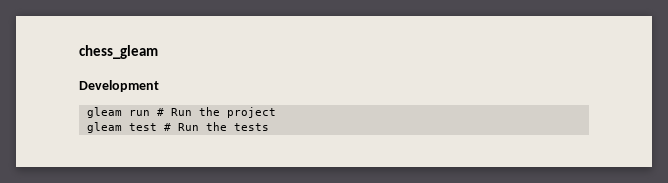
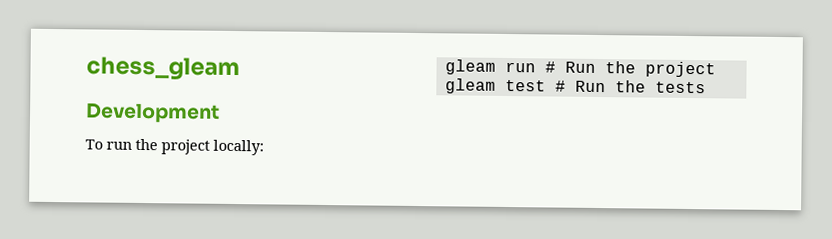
(159, 86) none -> [85,138,264,156] // To run the project locally:

